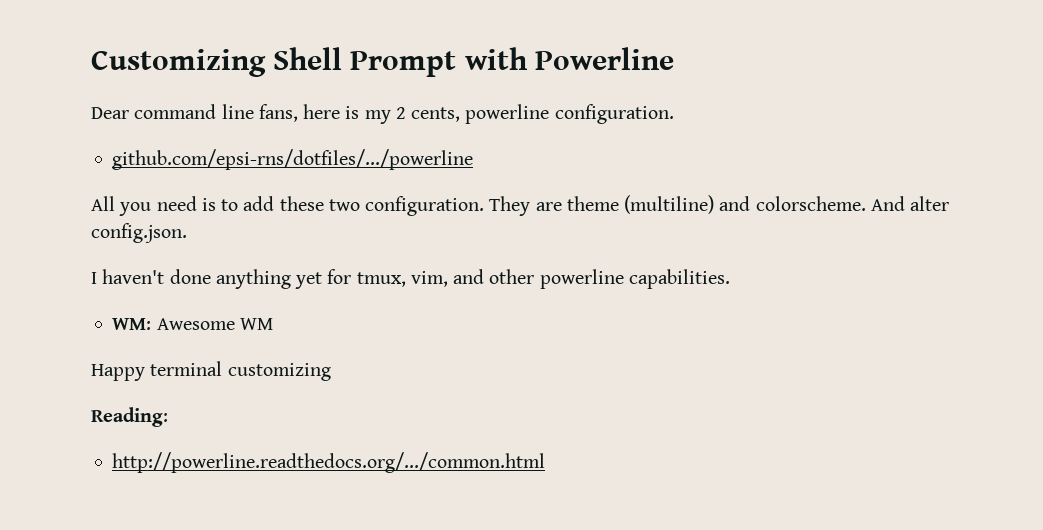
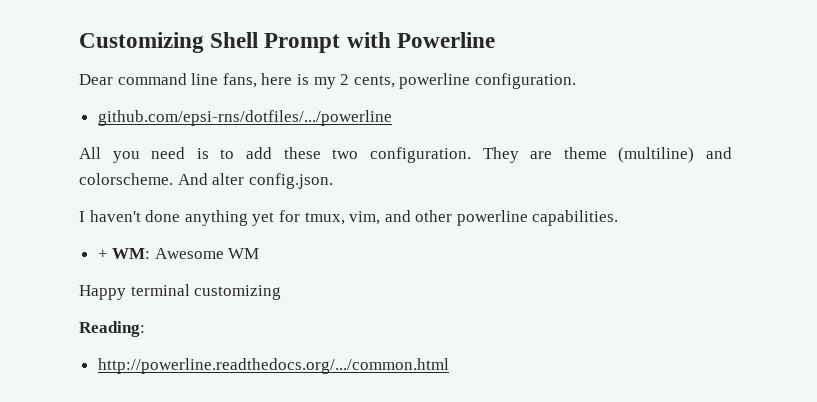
(730, 279) none -> [97,249,108,259] +

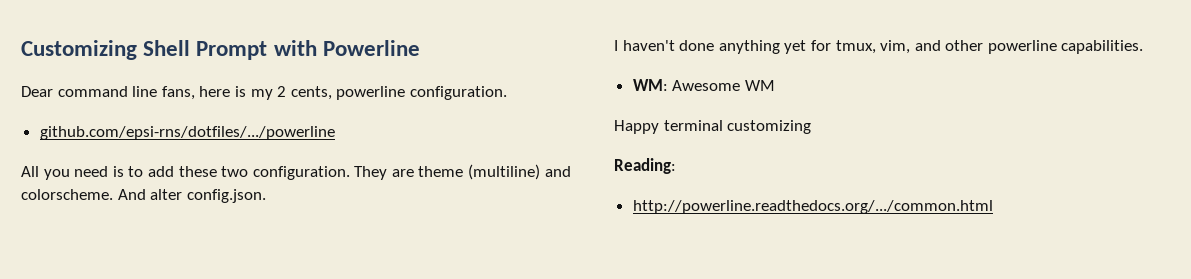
[97,249,108,259] + -> (1144, 47) none

